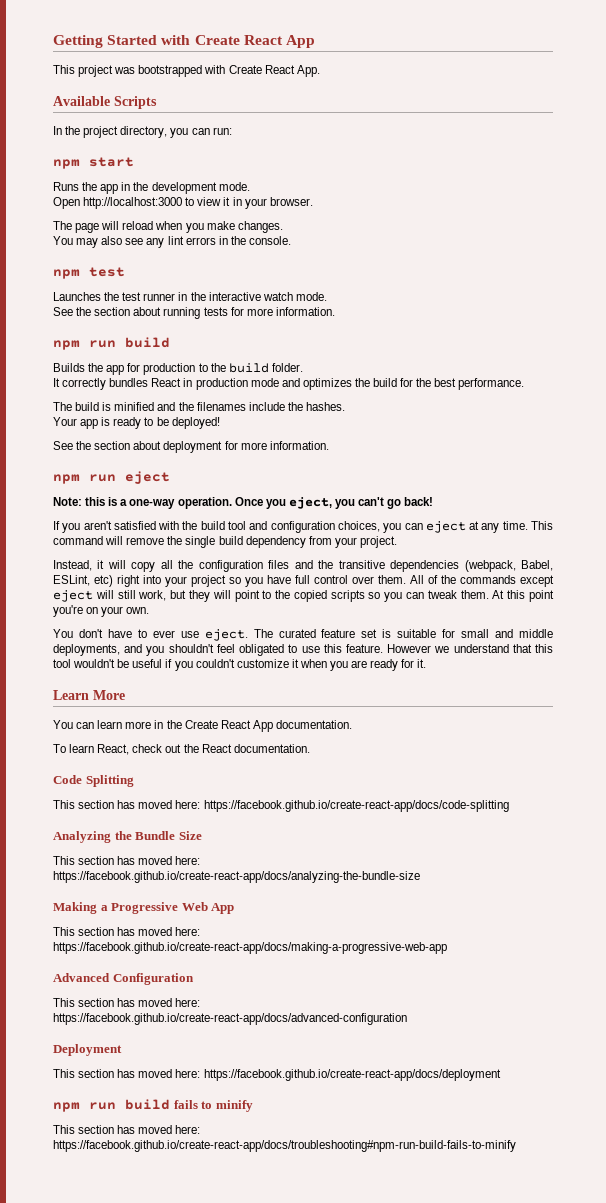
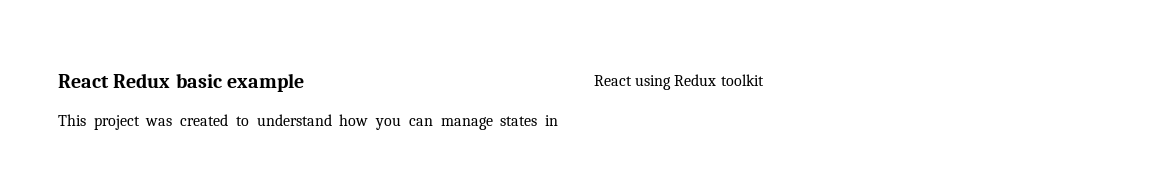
[53,35,315,48] [53,65,320,77] [53,96,157,109] [53,126,232,138] [53,157,134,169] [53,182,250,194] [53,197,313,209] [53,221,283,233] [53,236,291,248] [53,267,125,279] [53,292,327,301] [53,307,335,319] [53,337,170,350] [53,363,303,375] [53,378,525,390] [53,402,345,411] [53,417,220,429] [53,441,329,453] [53,471,170,484] [53,497,434,509] [53,521,554,533] [53,536,397,548] [53,560,553,572] [53,575,554,587] [53,590,554,602] [53,605,150,617] [53,629,553,641] [53,644,553,656] [53,659,427,671] [53,690,125,700] [53,720,352,732] [53,744,310,755] [53,775,134,787] [53,800,509,812] [53,831,202,843] [53,856,201,865] [53,871,420,883] [53,902,235,914] [53,927,201,936] [53,942,447,954] [53,973,194,985] [53,998,201,1007] [53,1013,407,1025] [53,1044,122,1056] [53,1069,501,1081] [53,1099,253,1112] [53,1125,201,1134] [53,1140,516,1152] Getting Started with Create React App // This project was bootstrapped with Create React App. // Available Scripts // In the project directory, you can run: // npm start // Runs the app in the development mode. // Open http://localhost:3000 to view it in your browser. // The page will reload when you make changes. // You may also see any lint errors in the console. // npm test // Launches the test runner in the interactive watch mode. // See the section about running tests for more information. // npm run build // Builds the app for production to the build folder. // It correctly bundles React in production mode and optimizes the build for the best performance. // The build is minified and the filenames include the hashes. // Your app is ready to be deployed! // See the section about deployment for more information. // npm run eject // Note: this is a one-way operation. Once you eject, you can't go back! // If you aren't satisfied with the build tool and configuration choices, you can eject at any time. This command will remove the single build dependency from your project. // Instead, it will copy all the configuration files and the transitive dependencies (webpack, Babel, ESLint, etc) right into your project so you have full control over them. All of the commands except eject will still work, but they will point to the copied scripts so you can tweak them. At this point you're on your own. // You don't have to ever use eject. The curated feature set is suitable for small and middle deployments, and you shouldn't feel obligated to use this feature. However we understand that this tool wouldn't be useful if you couldn't customize it when you are ready for it. // Learn More // You can learn more in the Create React App documentation. // To learn React, check out the React documentation. // Code Splitting // This section has moved here: https://facebook.github.io/create-react-app/docs/code-splitting // Analyzing the Bundle Size // This section has moved here: https://facebook.github.io/create-react-app/docs/analyzing-the-bundle-size // Making a Progressive Web App // This section has moved here: https://facebook.github.io/create-react-app/docs/making-a-progressive-web-app // Advanced Configuration // This section has moved here: https://facebook.github.io/create-react-app/docs/advanced-configuration // Deployment // This section has moved here: https://facebook.github.io/create-react-app/docs/deployment // npm run build fails to minify // This section has moved here: https://facebook.github.io/create-react-app/docs/troubleshooting#npm-run-build-fails-to-minify -> [58,73,304,92] [58,114,559,130] [594,74,764,90] React Redux basic example // This project was created to understand how you can manage states in React using Redux toolkit

